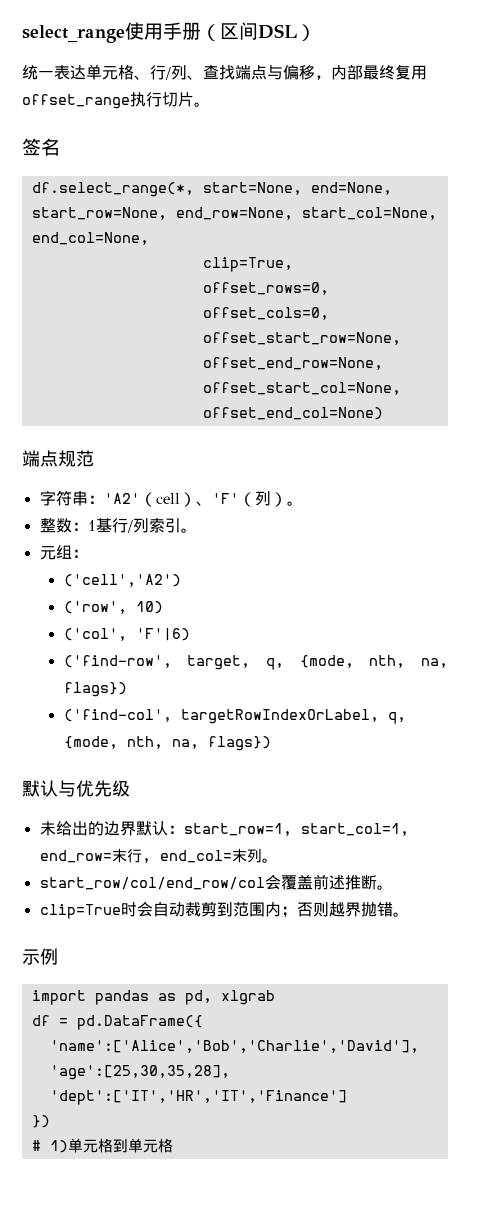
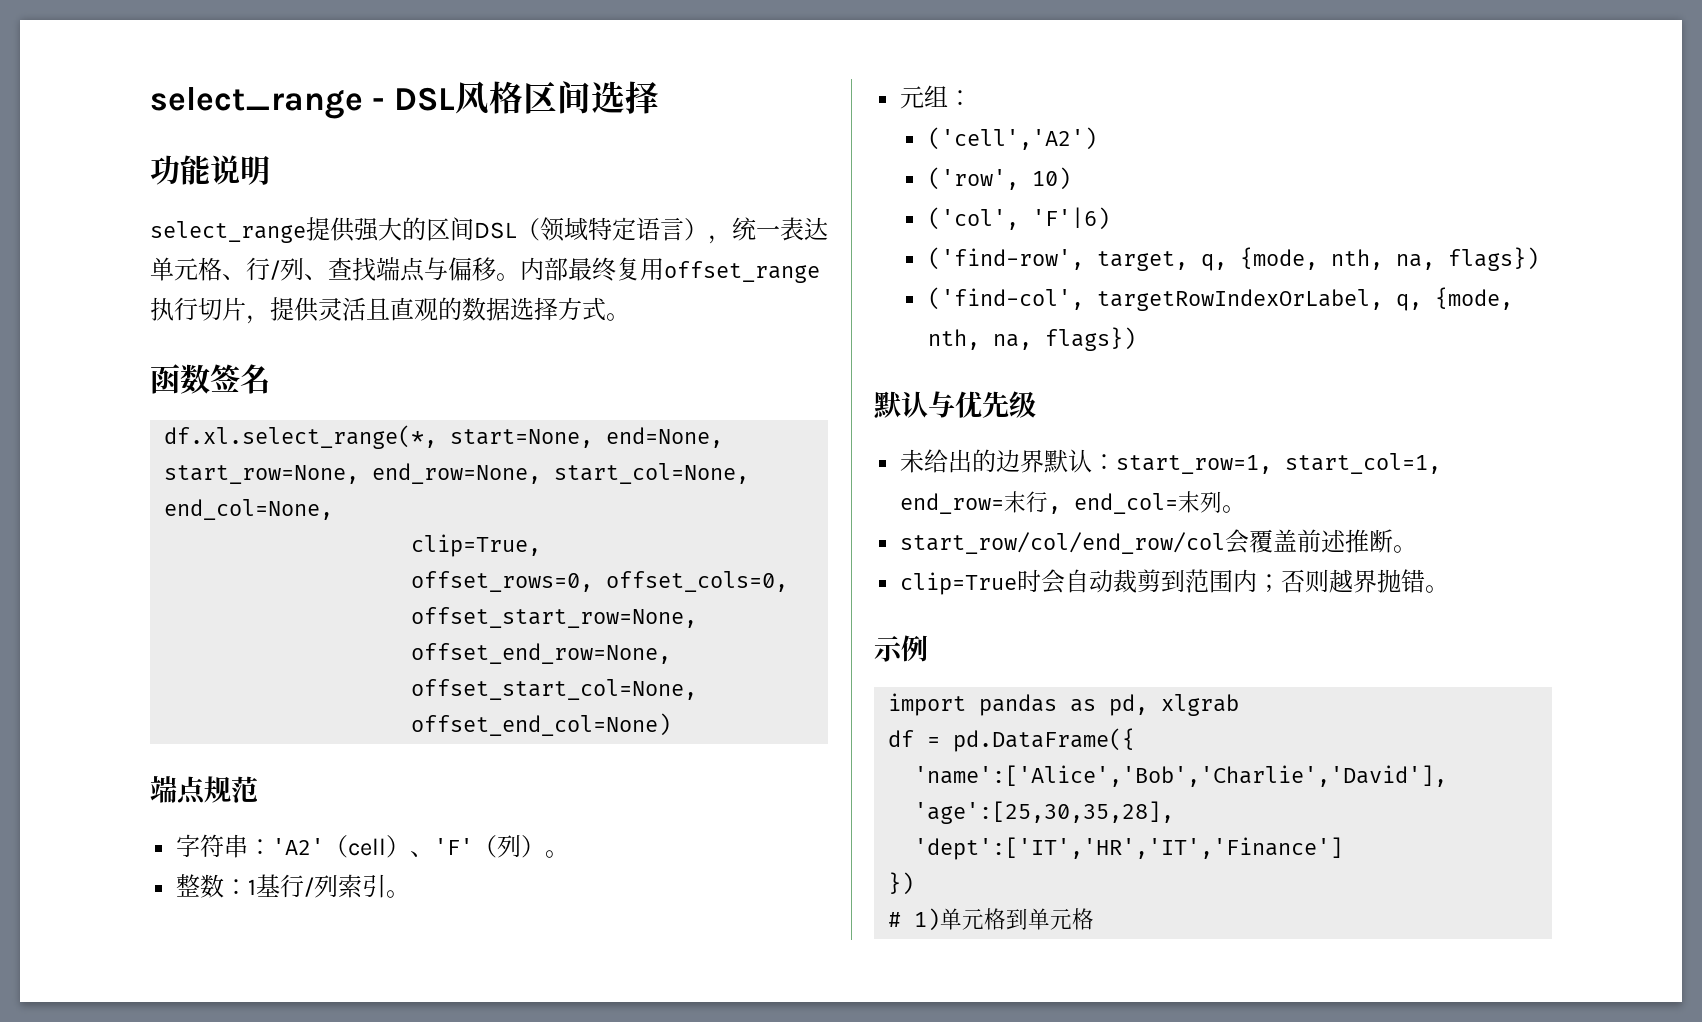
[22,22,316,43] select_range使用手册（区间DSL） // -> [150,81,660,119] [150,155,270,185] [150,217,732,244] select_range - DSL风格区间选择 // 功能说明 // select_range提供强大的区间DSL（领域特定语言），
[315,75,331,80] ， -> [496,273,520,281] 。
[194,102,210,107] 。 // -> [246,297,630,324] [150,364,210,394] ，提供灵活且直观的数据选择方式。 // 函数
[31,182,194,197] df.select_range(*, -> [164,425,438,449] df.xl.select_range(*,

